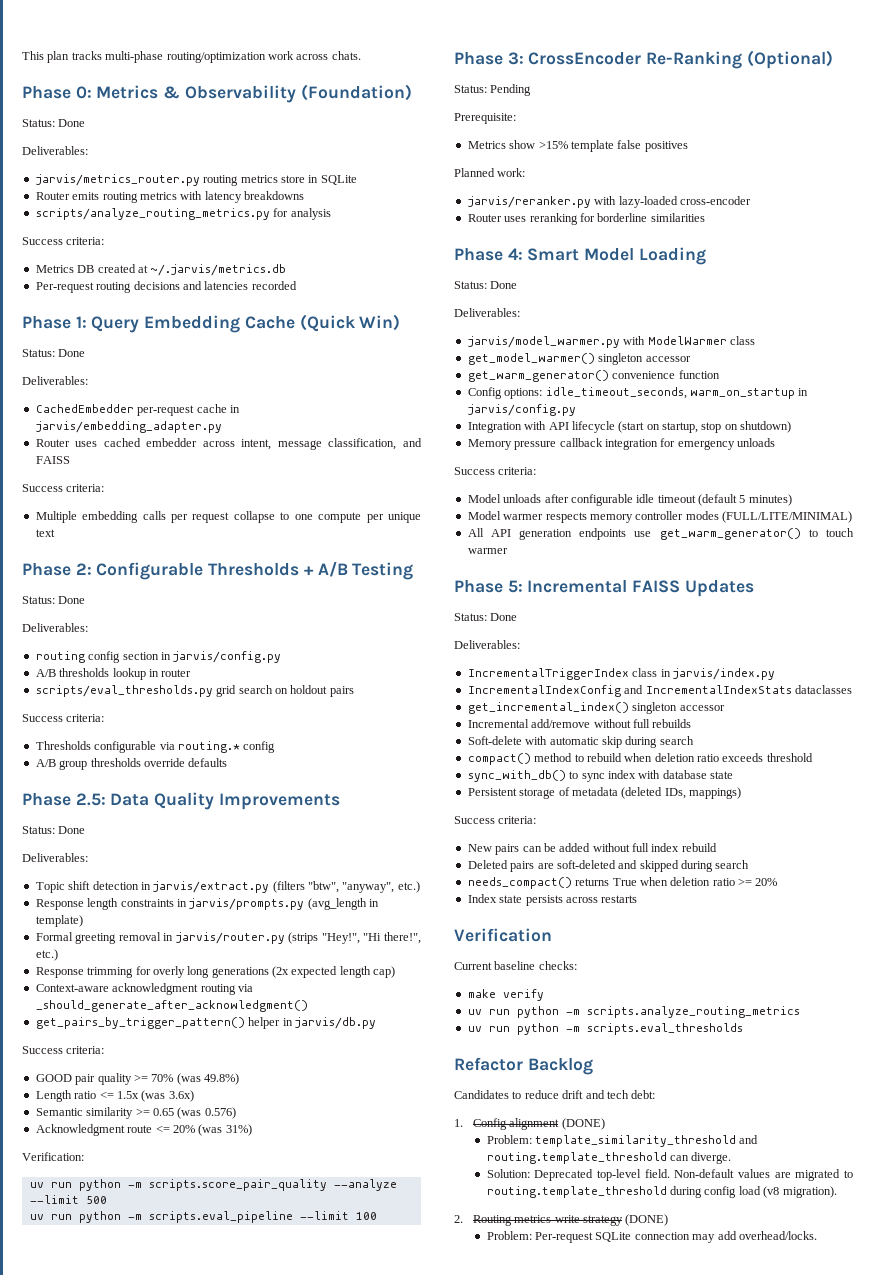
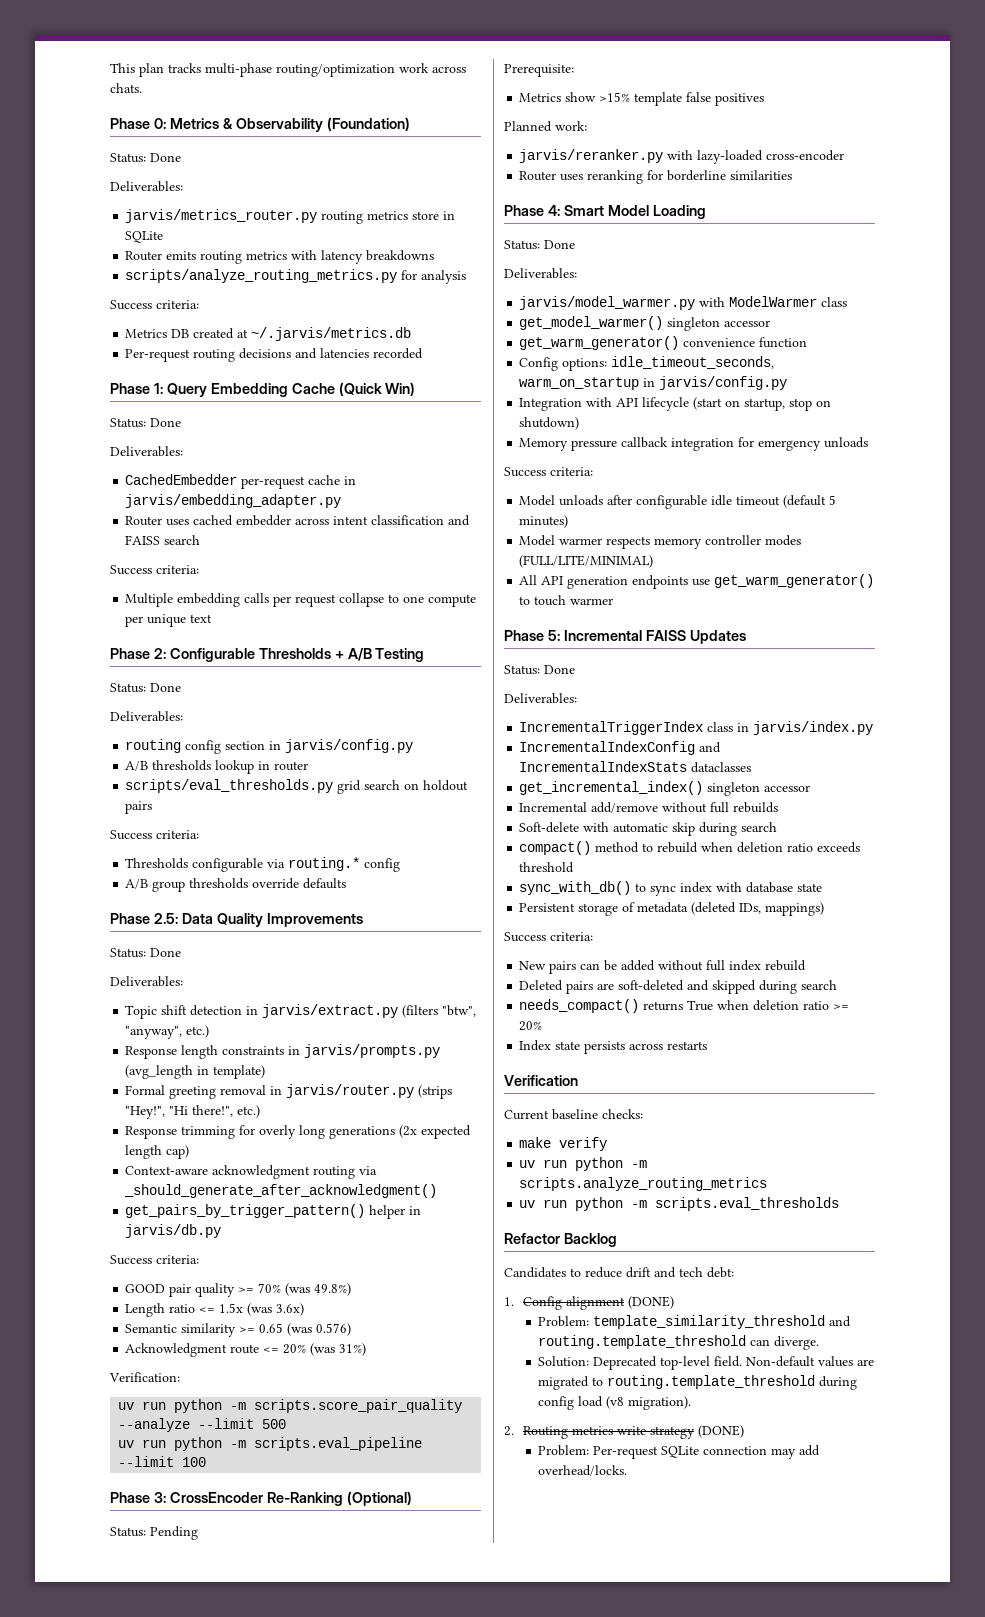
[241,438,397,450] intent, message classification, -> [333,515,445,525] intent classification
(70, 460) none -> [164,535,201,545] search

